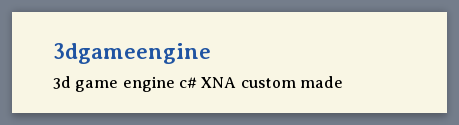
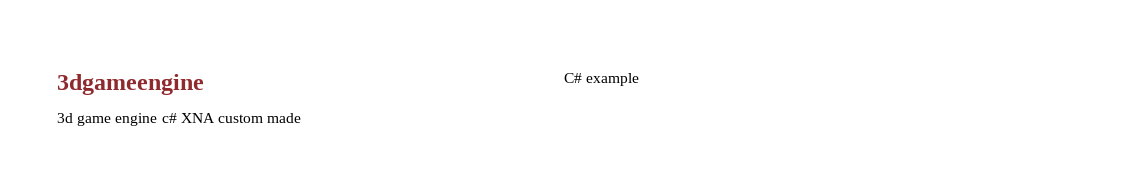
(343, 82) none -> [564,73,640,86] // C# example

